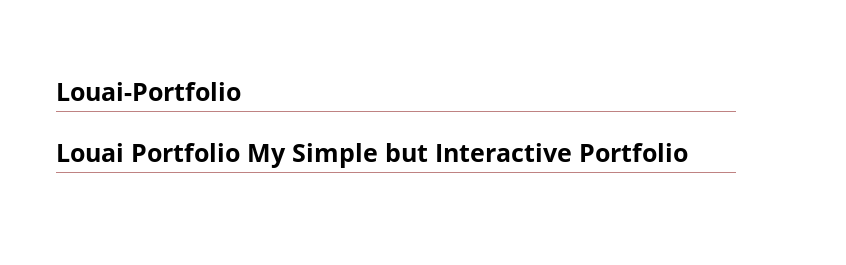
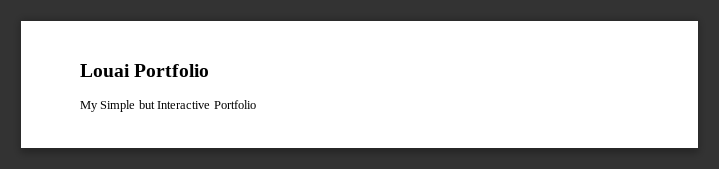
[56,82,241,101] Louai-Portfolio // -> (80, 70) none
(240, 152) none -> (210, 70) //

